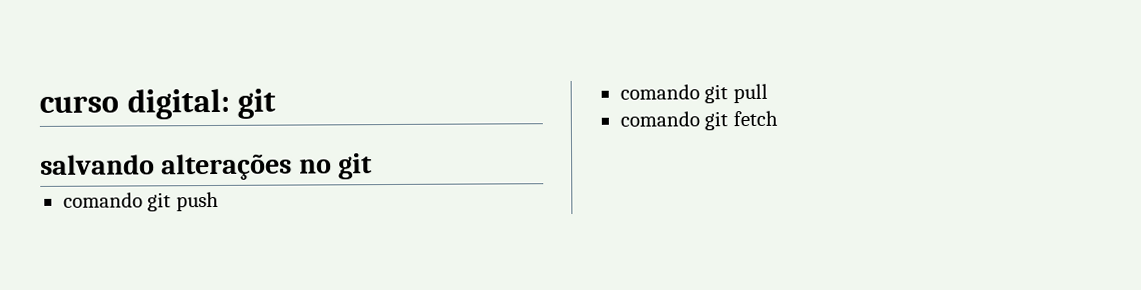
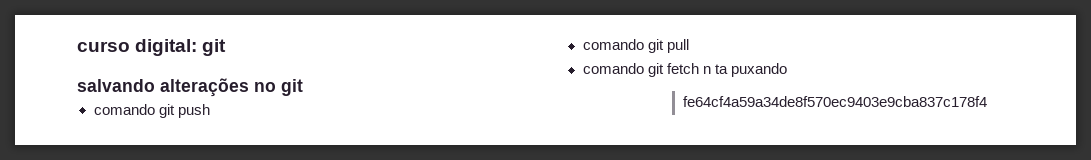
(778, 118) none -> [702,63,787,77] [682,96,987,107] n ta puxando // fe64cf4a59a34de8f570ec9403e9cba837c178f4

